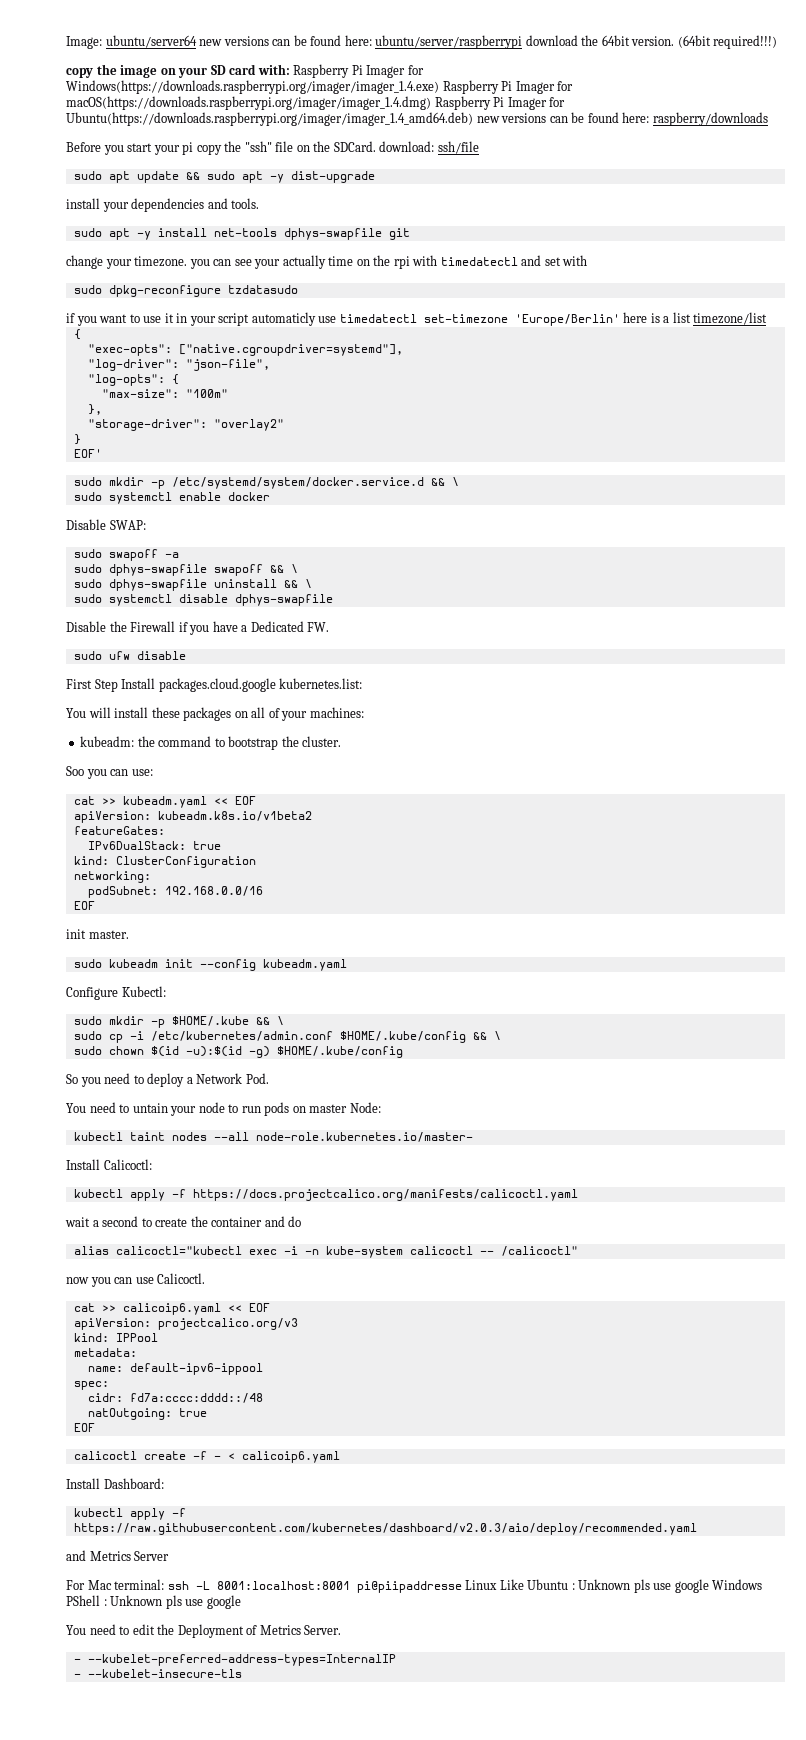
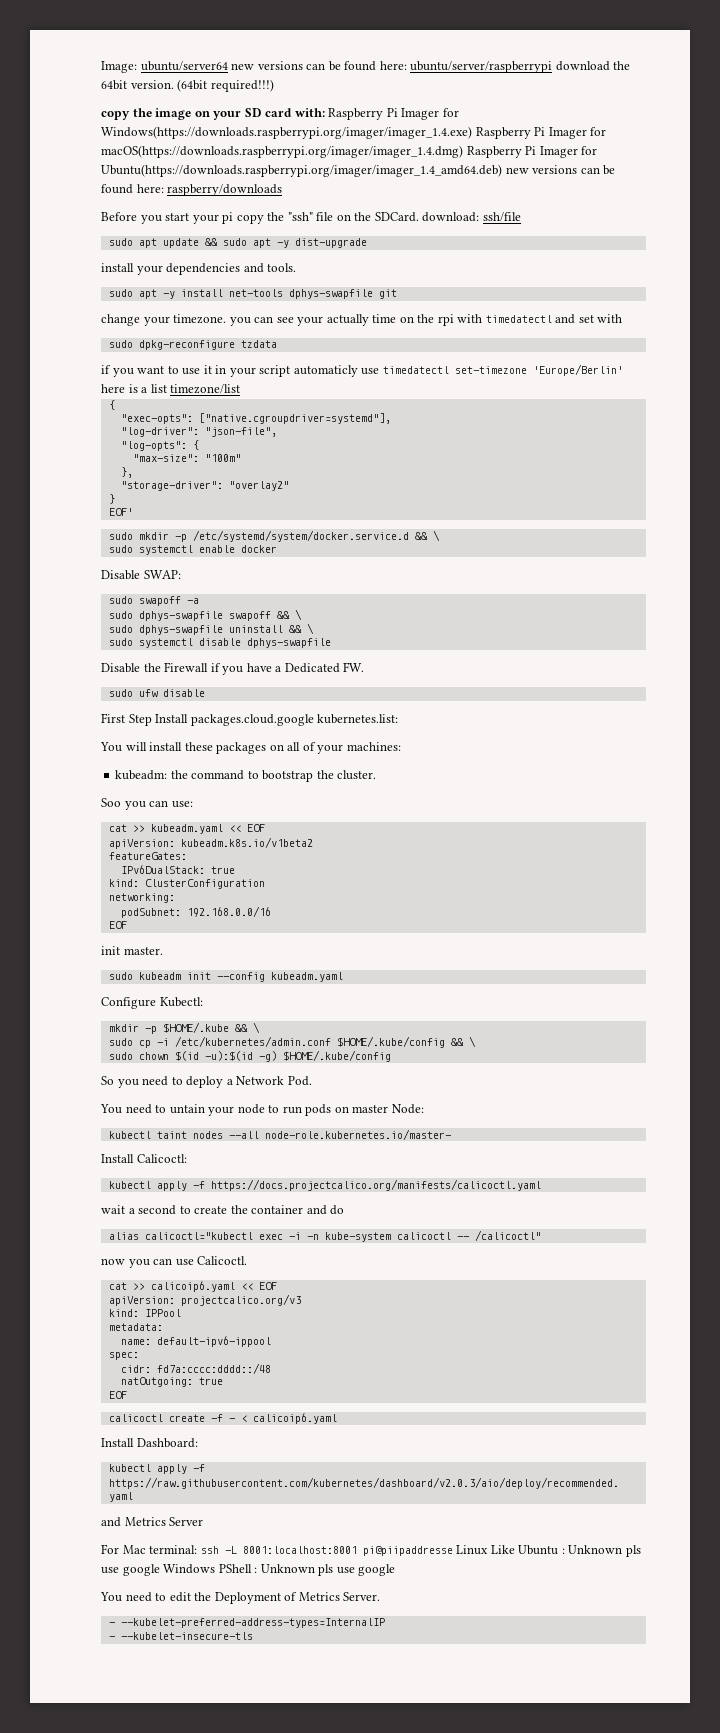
[227,285,298,294] tzdatasudo -> [240,340,277,348] tzdata
[73,1016,102,1025] sudo -> (203, 1002) none

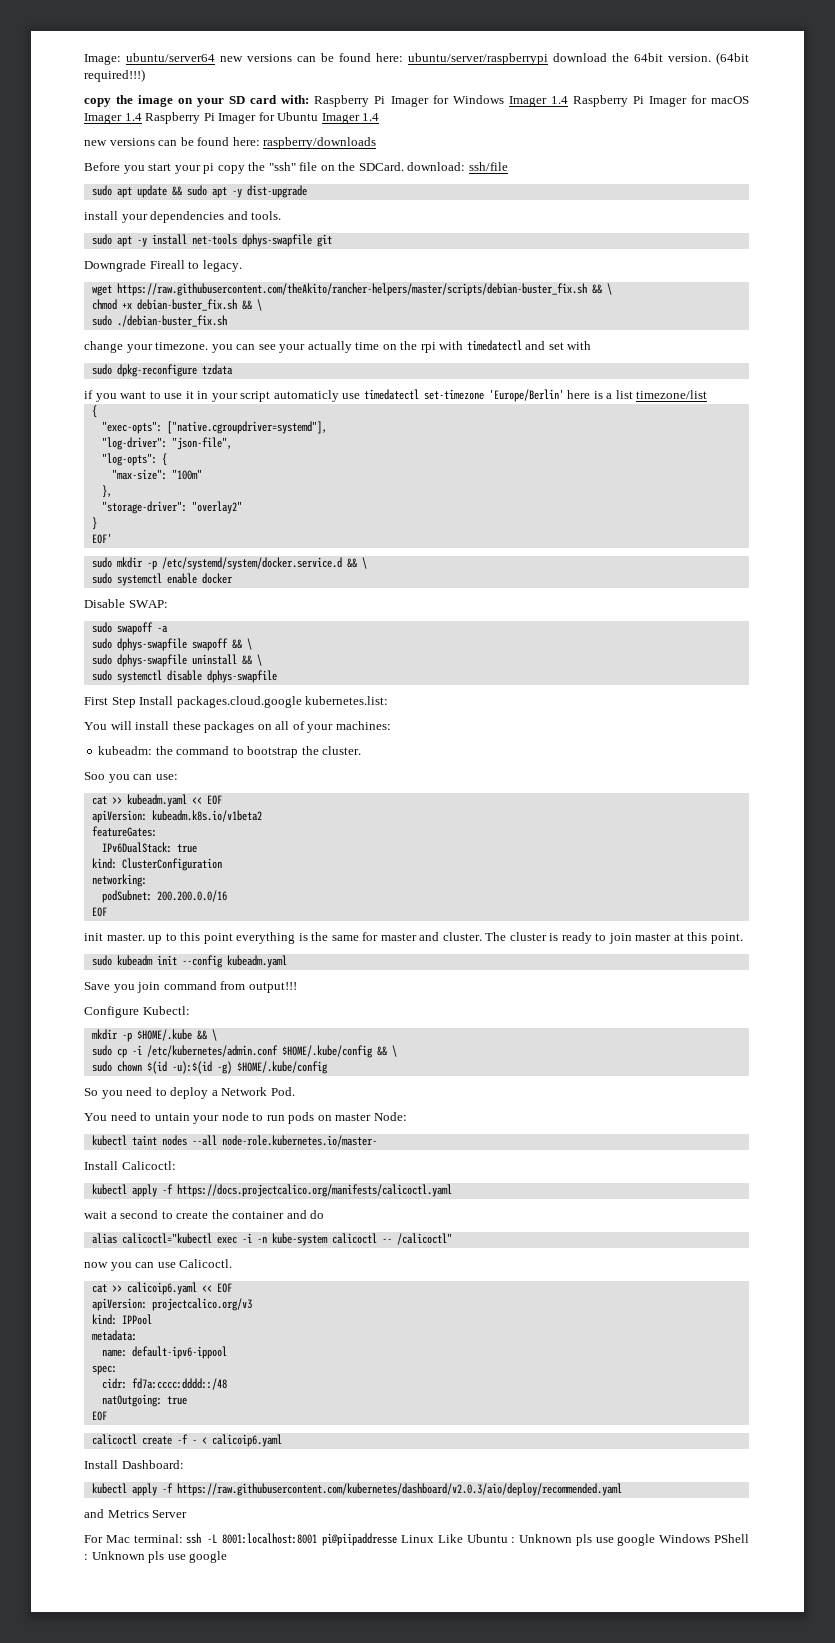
[101,126,607,139] [101,145,598,158] [101,164,502,177] Windows(https://downloads.raspberrypi.org/imager/imager_1.4.exe) Raspberry Pi Imager for macOS(https://downloads.raspberrypi.org/imager/imager_1.4.dmg) Raspberry Pi Imager for Ubuntu(https://downloads.raspberrypi.org/imager/imager_1.4_amd64.deb) -> [452,95,749,107] [84,112,380,124] Windows Imager 1.4 Raspberry Pi Imager for macOS Imager 1.4 Raspberry Pi Imager for Ubuntu Imager 1.4 //
(397, 294) none -> [84,260,242,272] [91,283,612,296] [91,299,262,311] [91,315,227,327] // Downgrade Fireall to legacy. // wget https://raw.githubusercontent.com/theAkito/rancher-helpers/master/scripts/debian-buster_fix.sh && \ // chmod +x debian-buster_fix.sh && \ // sudo ./debian-buster_fix.sh
[101,662,365,675] [108,689,205,697] // Disable the Firewall if you have a Dedicated FW. // sudo ufw disable -> (277, 676) none
[186,906,271,917] 192.168.0.0/16 -> [156,890,227,902] 200.200.0.0/16
(163, 951) none -> [148,932,743,944] up to this point everything is the same for master and cluster. The cluster is ready to join master at this point.
(343, 977) none -> [84,981,297,993] // Save you join command from output!!!
[100,1592,381,1604] [108,1618,385,1628] [108,1632,253,1640] // You need to edit the Deployment of Metrics Server. // - --kubelet-preferred-address-types=InternalIP // - --kubelet-insecure-tls -> (228, 1557) none

